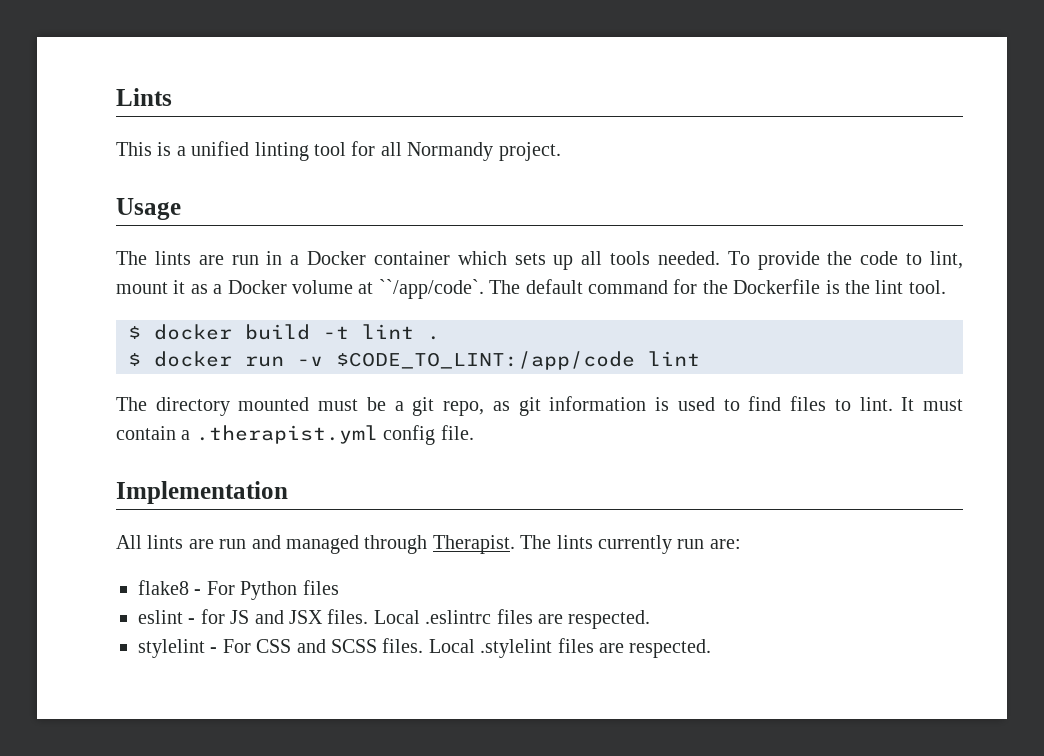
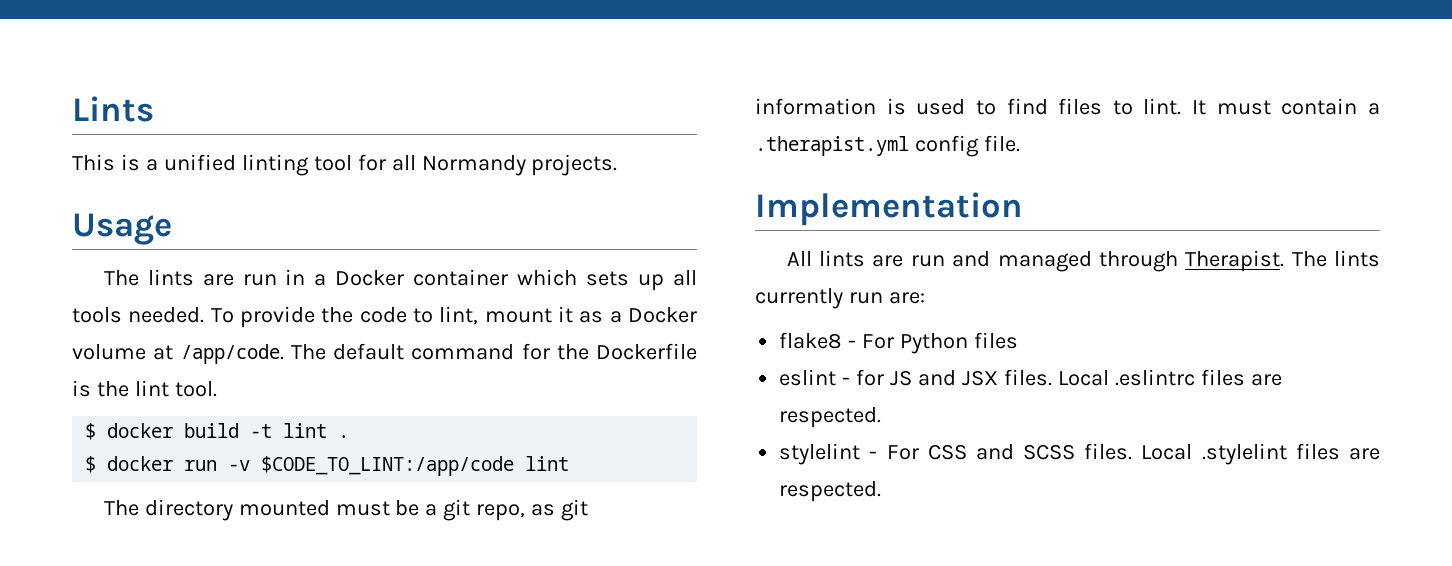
[498,142,561,161] project. -> [531,154,618,176] projects.
[378,279,484,299] ``/app/code`. -> [180,344,284,364] /app/code.

